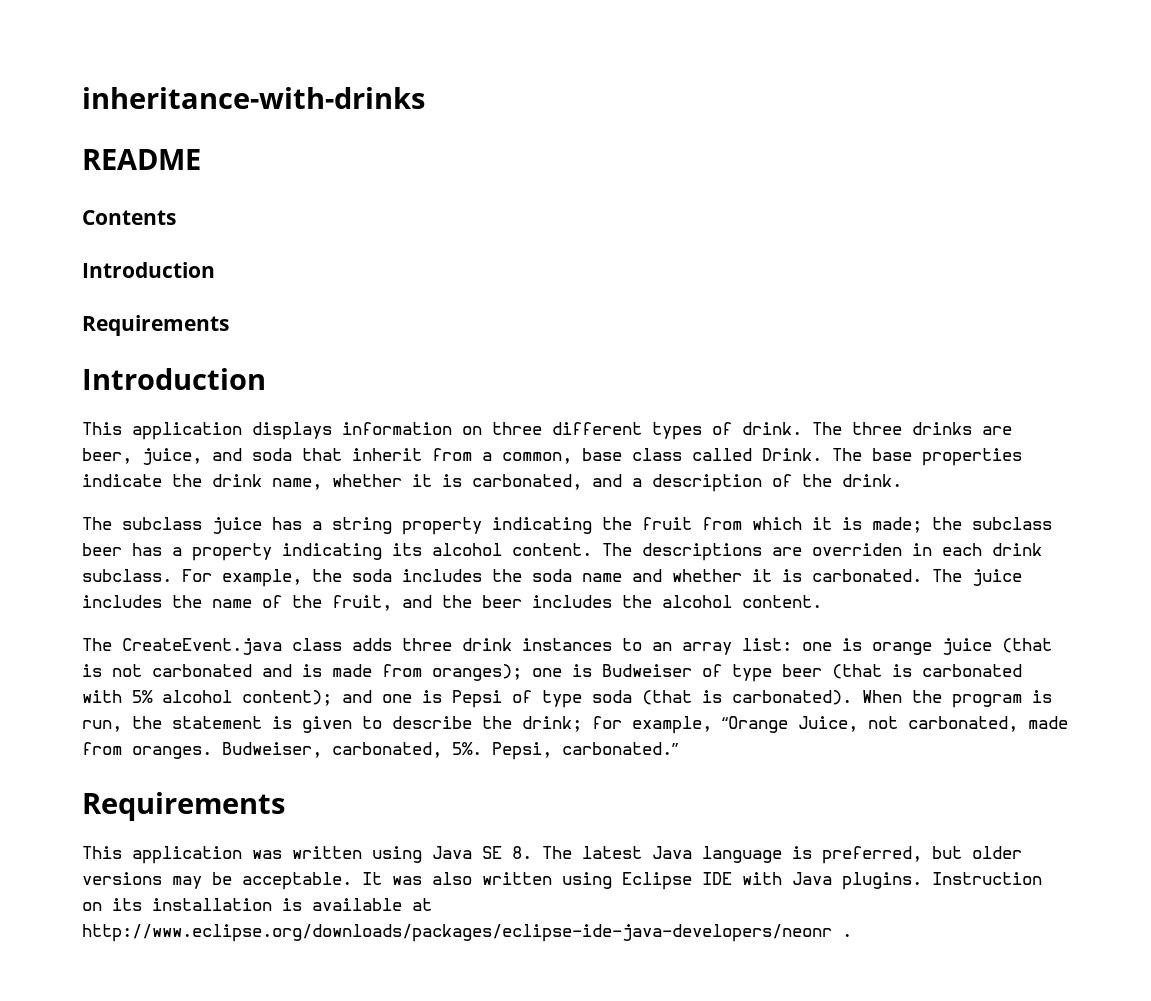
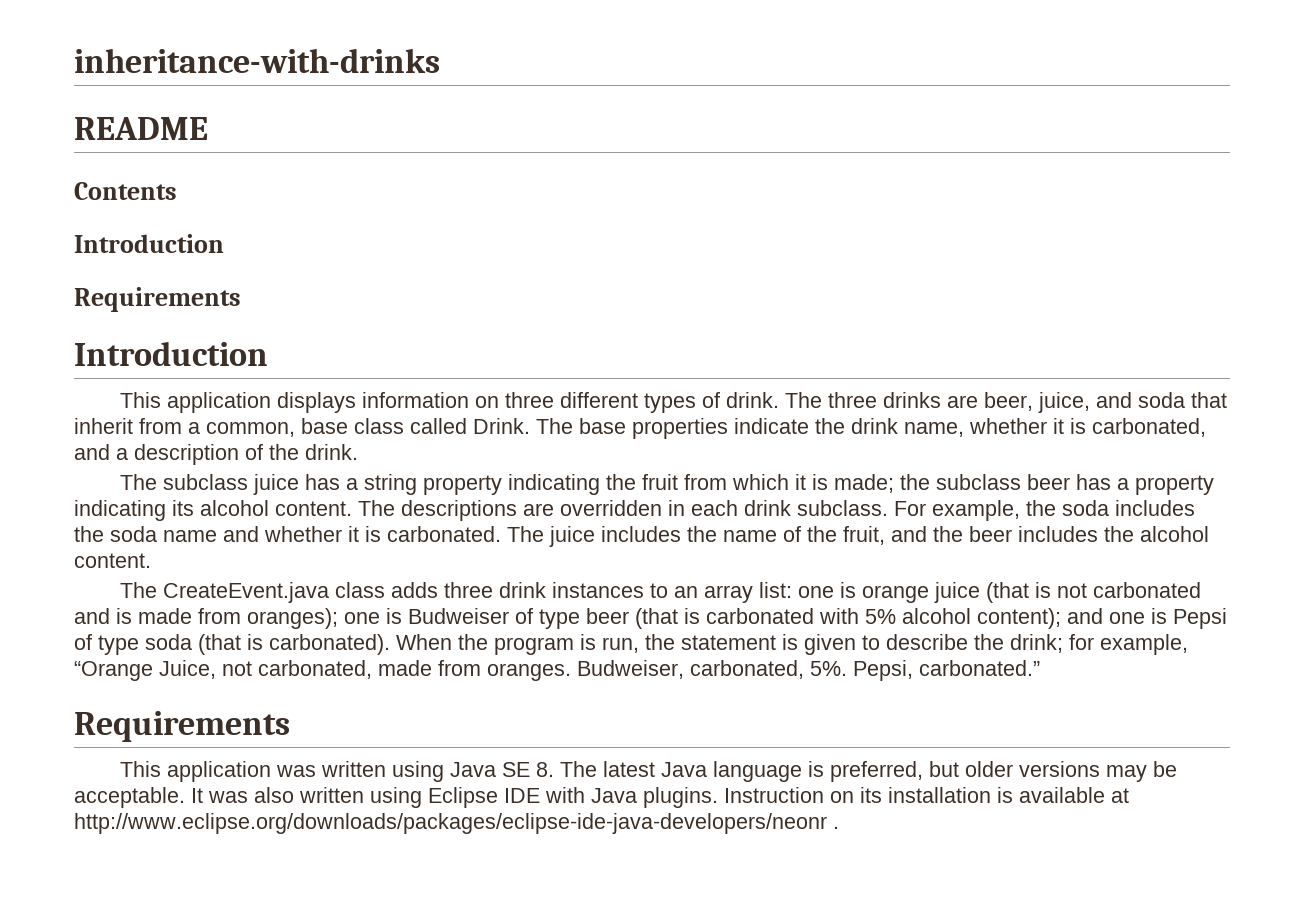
[812,543,902,556] overriden -> [560,500,662,516] overridden

